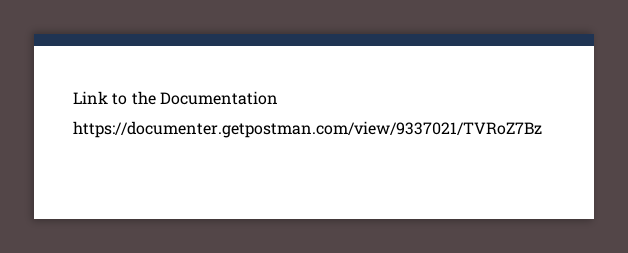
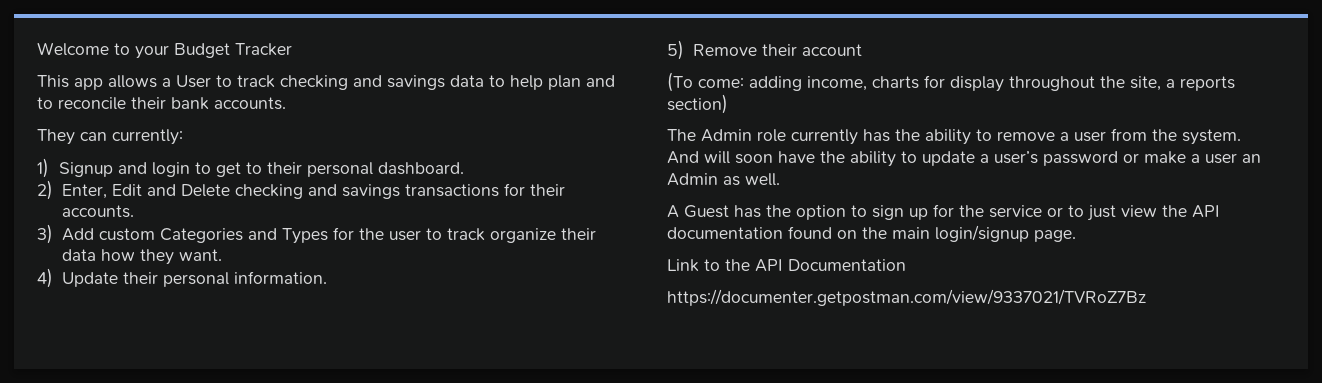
(73, 97) none -> [37,42,292,59] [37,75,615,90] [37,97,286,110] [37,129,183,145] [37,158,464,178] [37,180,565,200] [61,205,134,218] [37,224,596,244] [61,249,222,265] [37,268,327,288] [667,40,862,60] [667,72,1235,92] [667,94,728,114] [667,128,1241,145] [667,151,1261,167] [667,173,780,186] [667,204,1220,221] [667,225,1076,242] Welcome to your Budget Tracker // This app allows a User to track checking and savings data to help plan and to reconcile their bank accounts. // They can currently: // 1) Signup and login to get to their personal dashboard. // 2) Enter, Edit and Delete checking and savings transactions for their accounts. // 3) Add custom Categories and Types for the user to track organize their data how they want. // 4) Update their personal information. // 5) Remove their account // (To come: adding income, charts for display throughout the site, a reports section) // The Admin role currently has the ability to remove a user from the system. And will soon have the ability to update a user’s password or make a user an Admin as well. // A Guest has the option to sign up for the service or to just view the API documentation found on the main login/signup page. //
(156, 98) none -> [755,259,783,272] API

